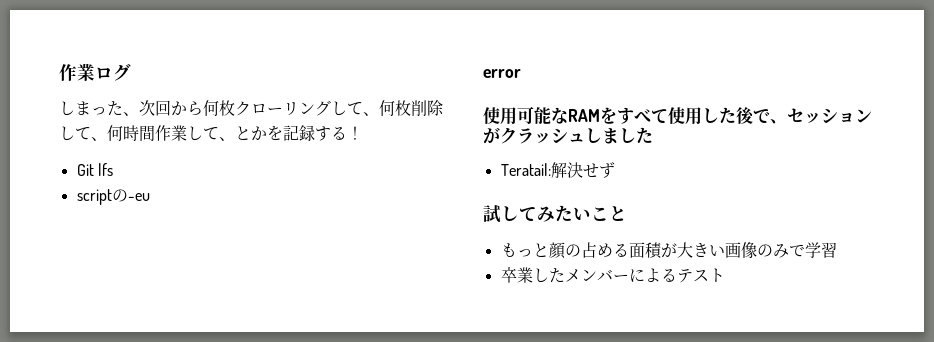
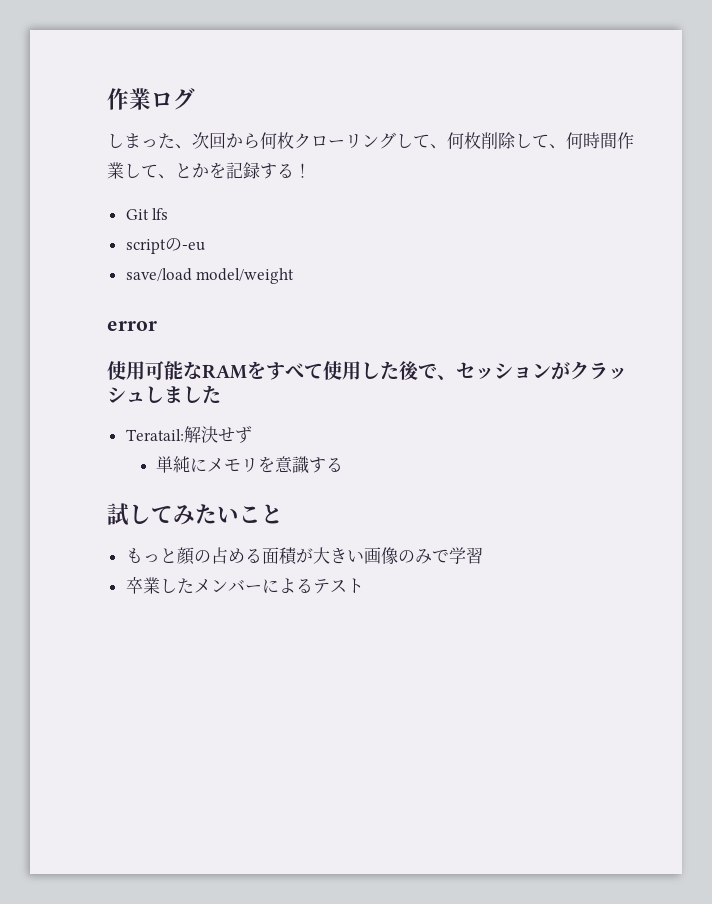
(150, 197) none -> [125,268,295,284] // save/load model/weight
(615, 170) none -> [156,456,344,474] // 単純にメモリを意識する

